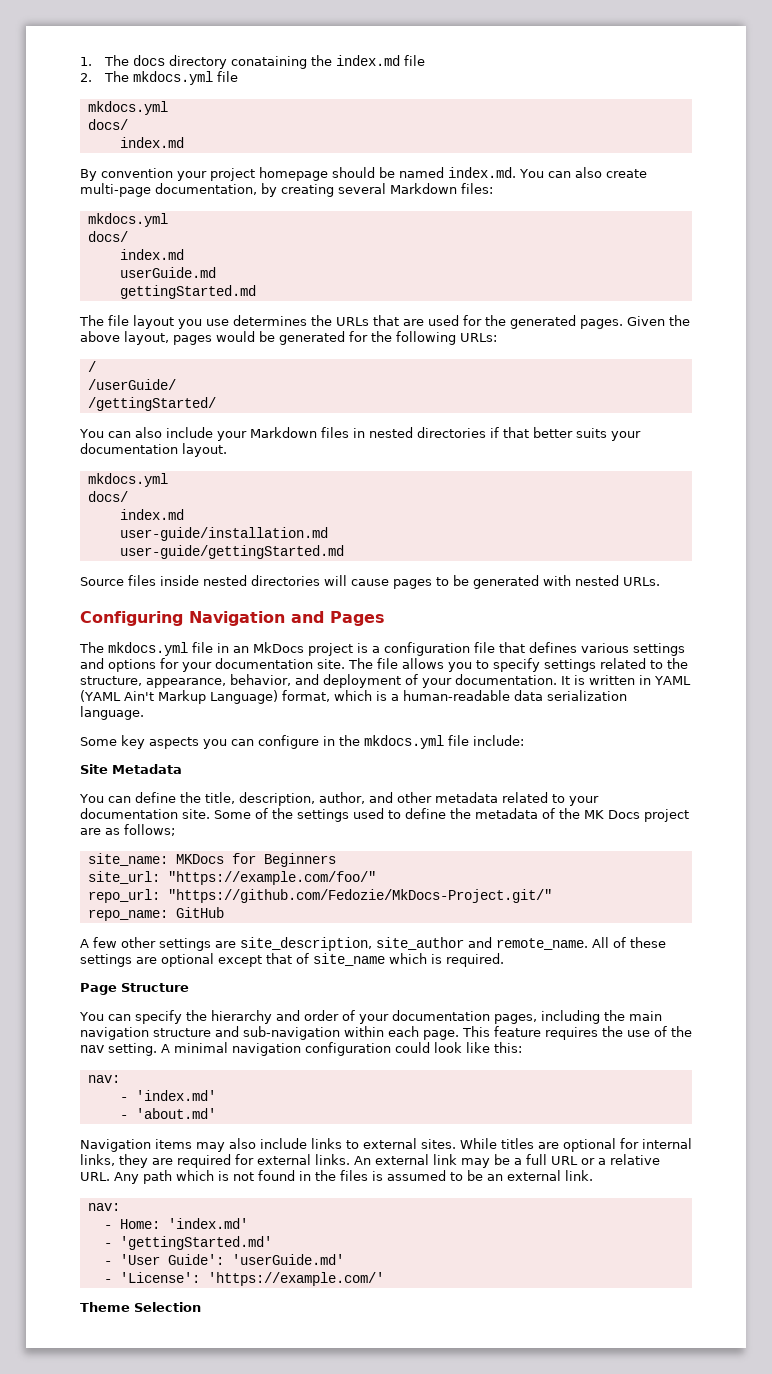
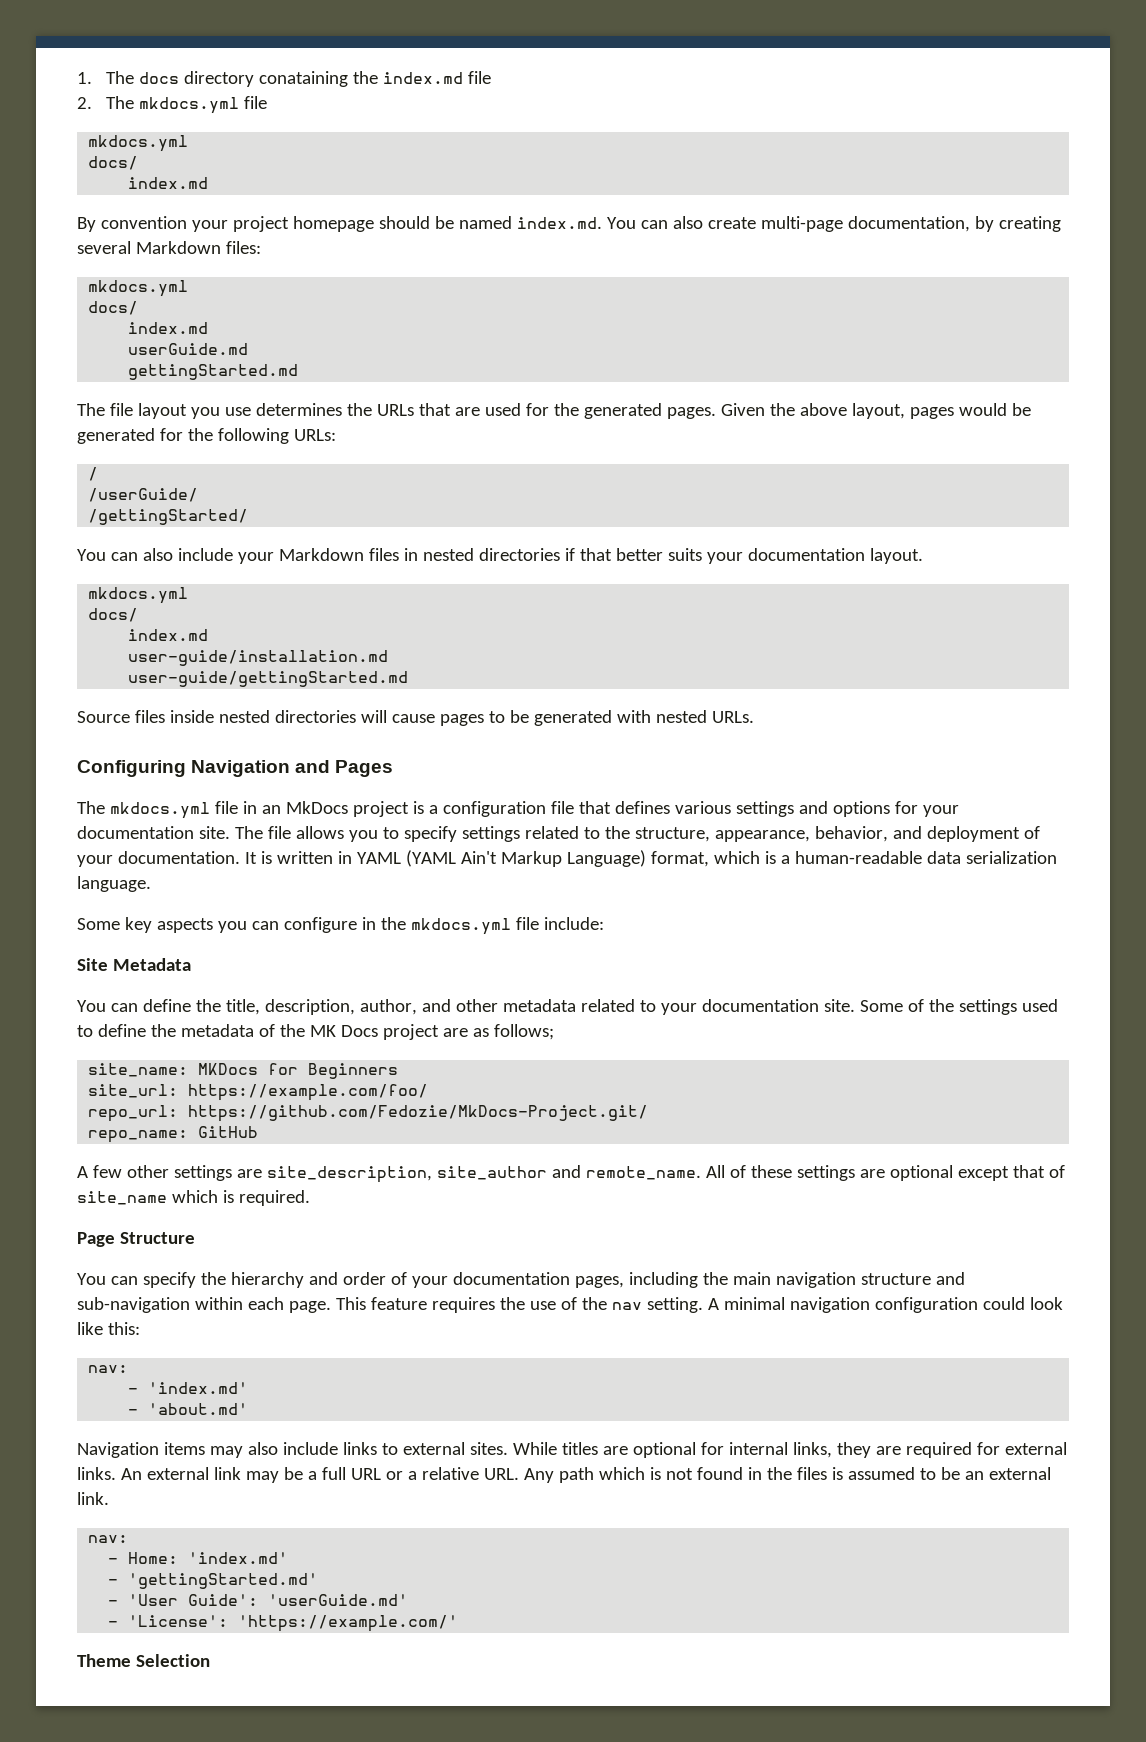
[167,871,376,885] "https://example.com/foo/" -> [188,1084,429,1101] https://example.com/foo/
[167,889,552,903] "https://github.com/Fedozie/MkDocs-Project.git/" -> [188,1105,649,1122] https://github.com/Fedozie/MkDocs-Project.git/

